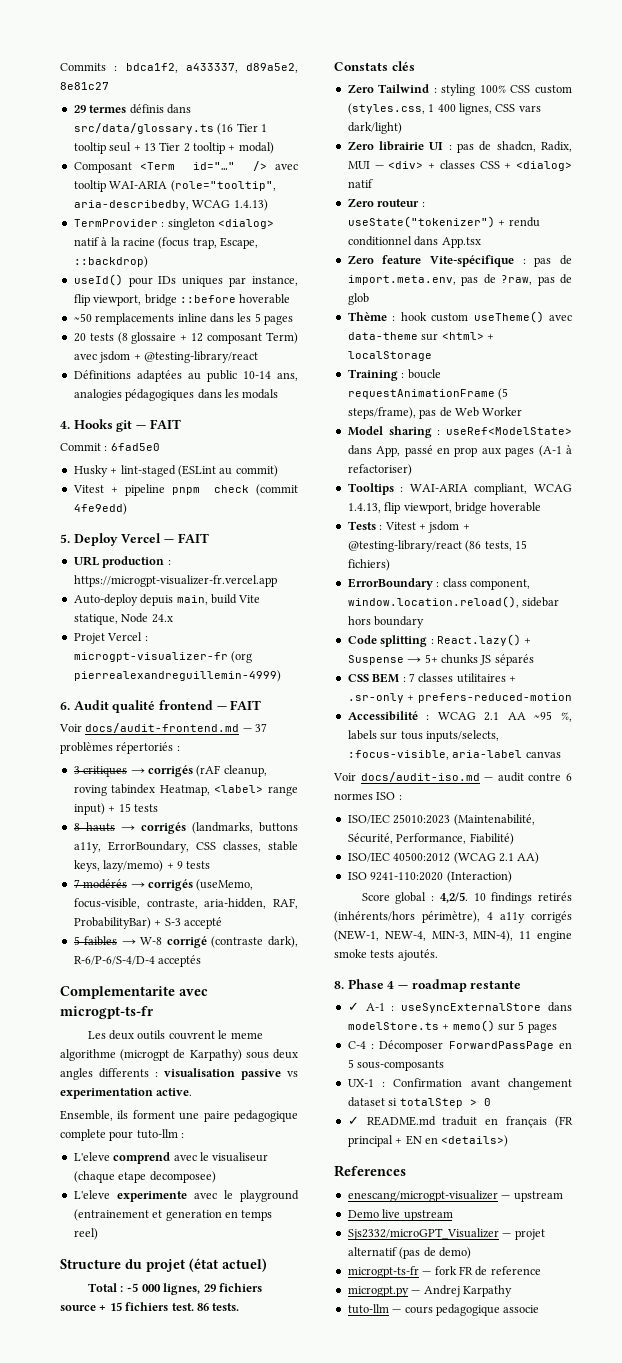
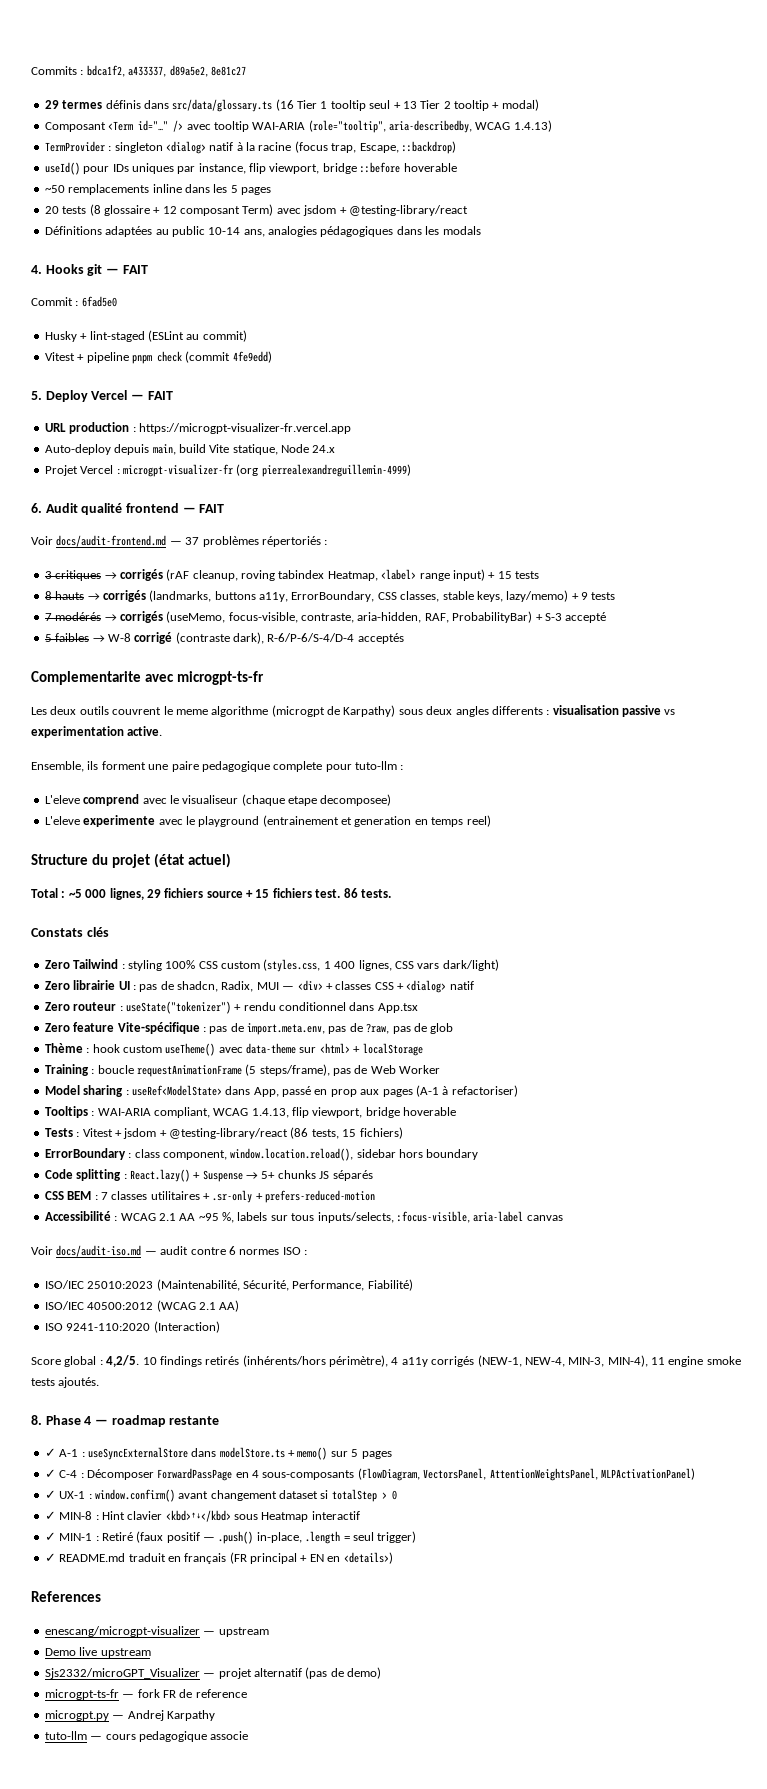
(557, 1028) none -> [44,1469,56,1478] ✓
[347,1059,354,1068] 5 -> [252,1470,259,1478] 4
(445, 1065) // -> [357,1468,695,1481] [44,1490,56,1499] (FlowDiagram, VectorsPanel, AttentionWeightsPanel, MLPActivationPanel) // ✓
[393,1078,463,1087] Confirmation -> [94,1489,175,1502] window.confirm()
(491, 1102) none -> [44,1510,360,1522] [44,1531,417,1544] // ✓ MIN-8 : Hint clavier <kbd>↑↓</kbd> sous Heatmap interactif // ✓ MIN-1 : Retiré (faux positif — .push() in-place, .length = seul trigger)

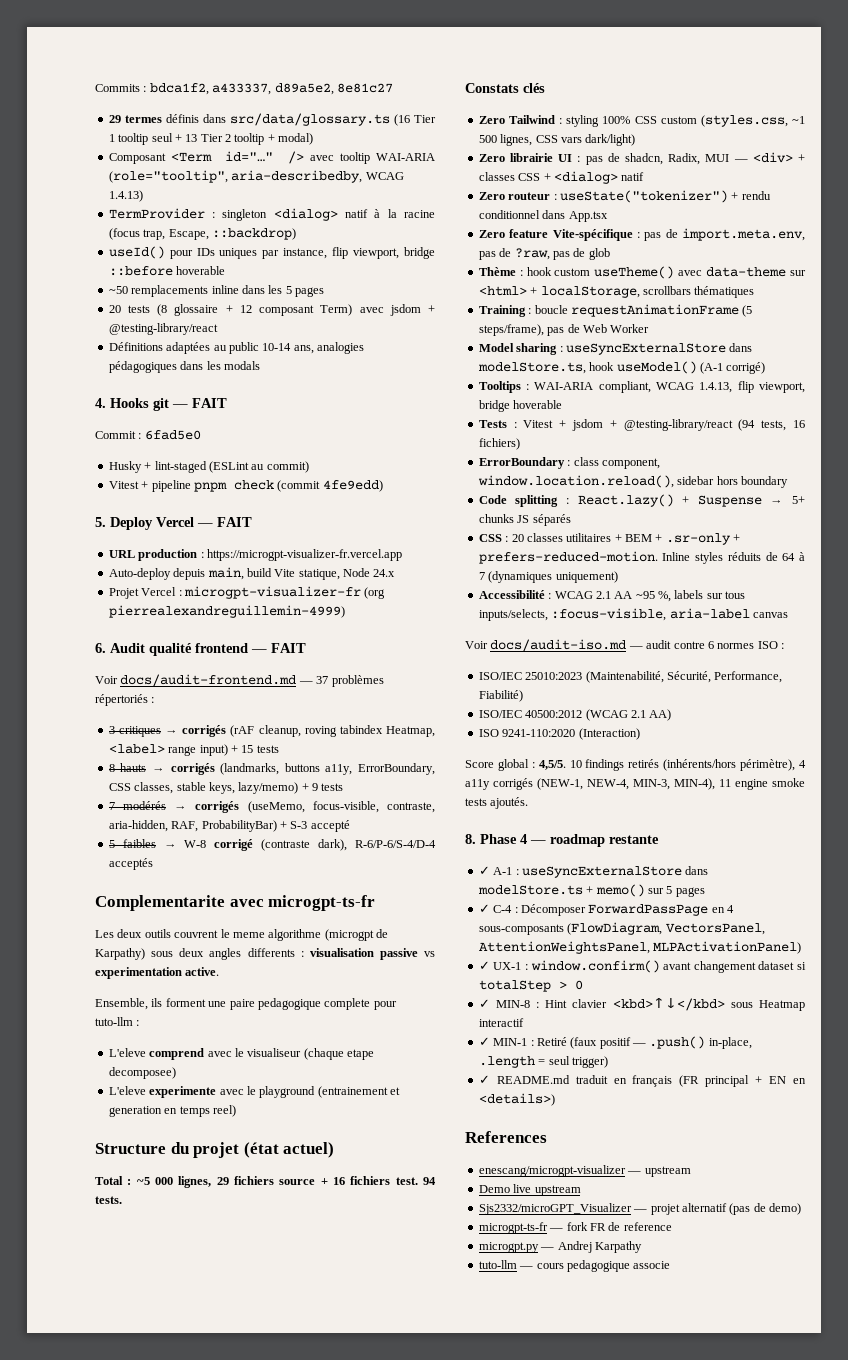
[255,889,270,898] 15 -> [333,1177,345,1185] 16
[343,888,358,898] 86 -> [423,1177,436,1185] 94
[323,961,356,969] 1 400 -> [792,116,805,124] [478,135,497,143] ~1 500
[362,1043,423,1056] localStorage -> [540,286,755,298] localStorage, scrollbars thématiques
[131,1085,518,1097] useRef<ModelState> dans App, passé en prop aux pages (A-1 à refactoriser) -> [565,343,753,355] [477,361,766,374] useSyncExternalStore dans modelStore.ts, hook useModel() (A-1 corrigé)
[290,1127,357,1139] (86 tests, 15 -> [738,419,805,431] (94 tests, 16
[67,1190,376,1203] BEM : 7 classes utilitaires + .sr-only + prefers-reduced-motion -> [505,533,741,545] [478,551,805,564] [478,571,618,583] : 20 classes utilitaires + BEM + .sr-only + prefers-reduced-motion. Inline styles réduits de 64 à 7 (dynamiques uniquement)
[106,1355,140,1367] 4,2/5. -> [538,760,566,770] 4,5/5.

